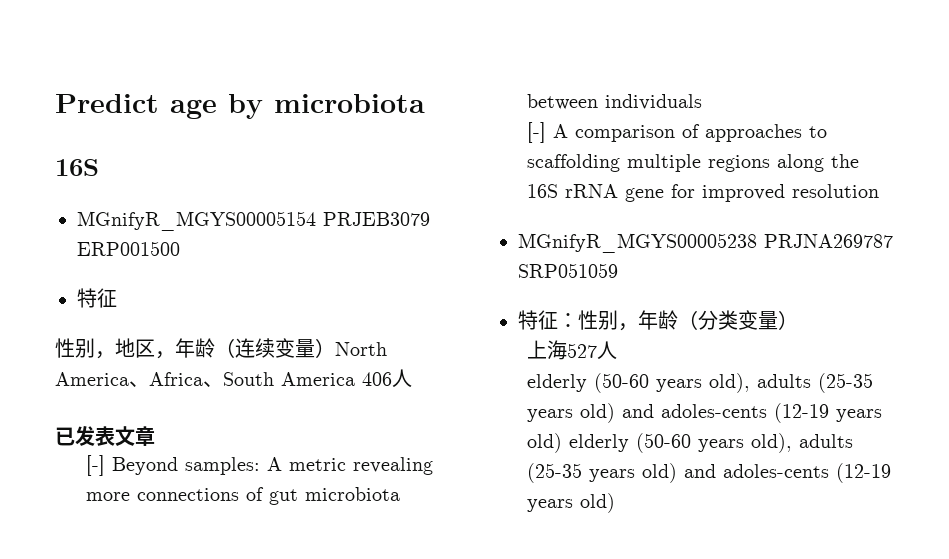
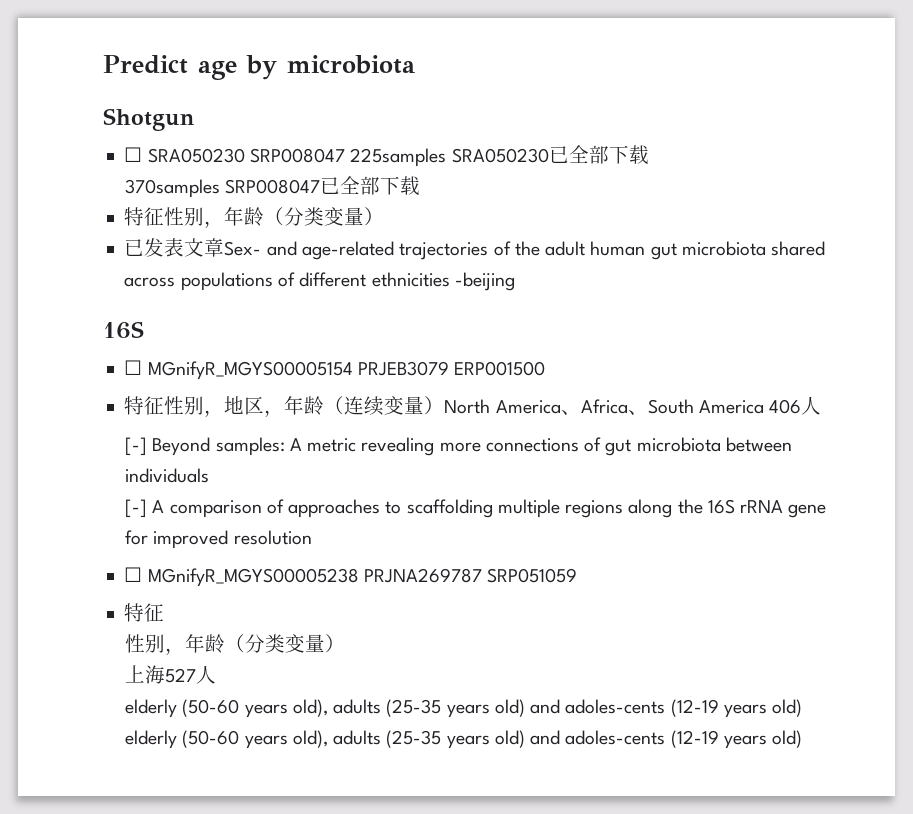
(425, 103) none -> [103,108,195,131] [124,145,649,167] [125,176,421,198] [124,207,385,228] [124,238,826,260] [124,272,515,291] // Shotgun // ☐ SRA050230 SRP008047 225samples SRA050230已全部下载 // 370samples SRP008047已全部下载 // 特征性别，年龄（分类变量） // 已发表文章Sex- and age-related trajectories of the adult human gut microbiota shared across populations of different ethnicities -beijing
(99, 167) none -> [124,360,143,375] ☐
(117, 298) // -> (165, 405) none
[55,426,155,446] // 已发表文章 -> (822, 405) none
(879, 191) none -> [124,567,143,582] ☐
[558,313,578,328] ： -> (165, 612) //

